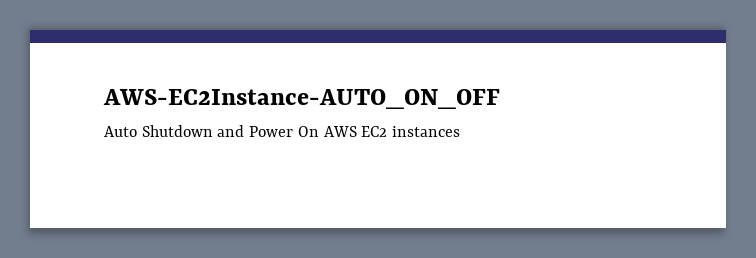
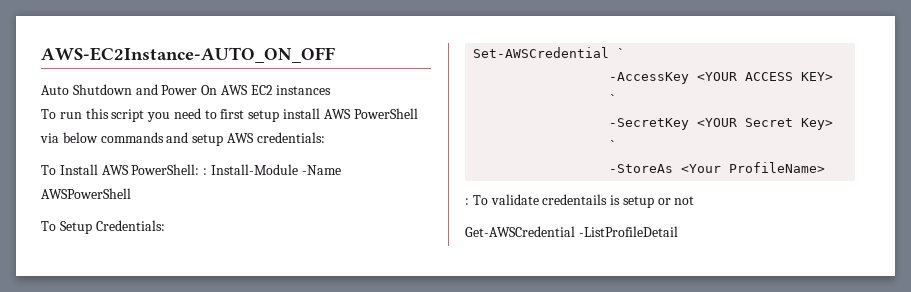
(461, 131) none -> [41,108,418,122] [40,132,325,146] [41,164,341,175] [41,188,131,199] [41,220,165,234] [473,47,626,58] [609,72,834,84] [609,94,618,104] [609,118,834,130] [609,140,618,150] [609,162,826,173] [465,194,695,208] [465,226,678,237] // To run this script you need to first setup install AWS PowerShell via below commands and setup AWS credentials: // To Install AWS PowerShell: : Install-Module -Name AWSPowerShell // To Setup Credentials: // Set-AWSCredential ` // -AccessKey <YOUR ACCESS KEY> ` // -SecretKey <YOUR Secret Key> ` // -StoreAs <Your ProfileName> // : To validate credentails is setup or not // Get-AWSCredential -ListProfileDetail

